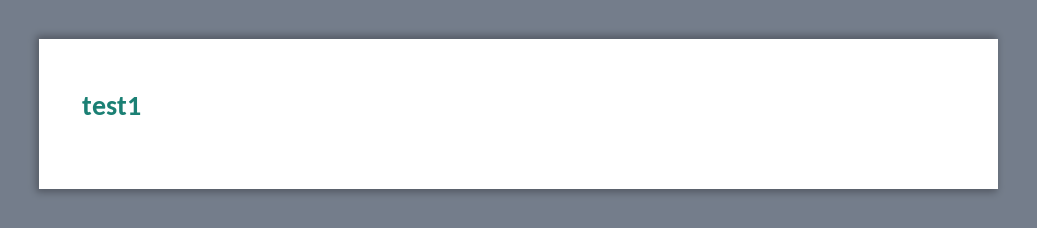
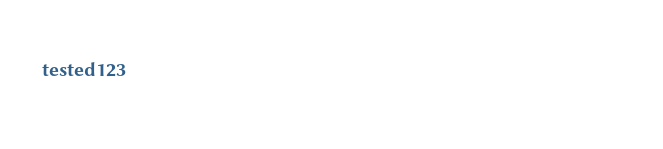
[82,97,141,115] test1 -> [42,62,126,77] tested123

